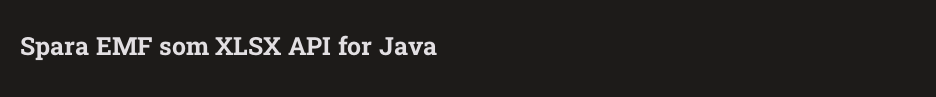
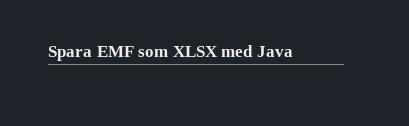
[288,35,372,56] API for -> [221,45,254,57] med

